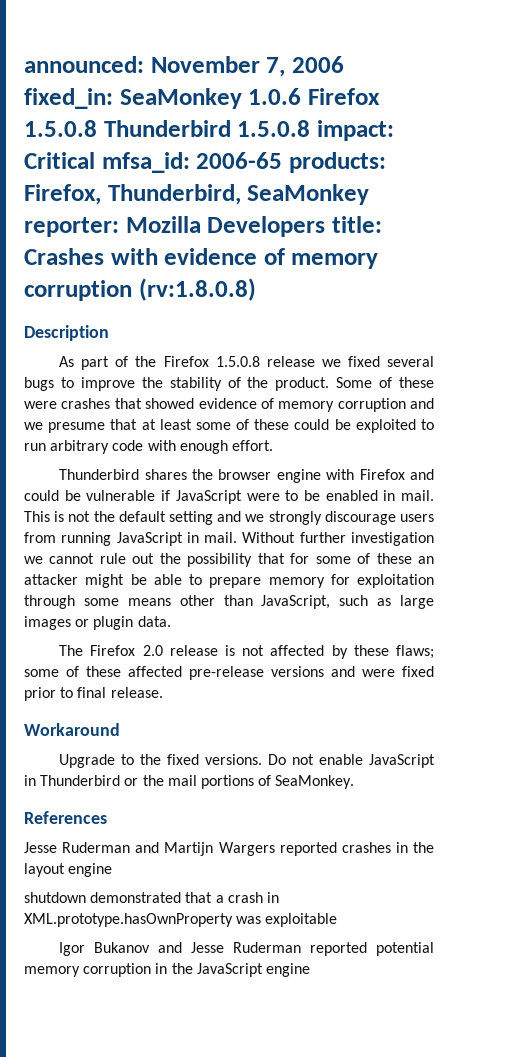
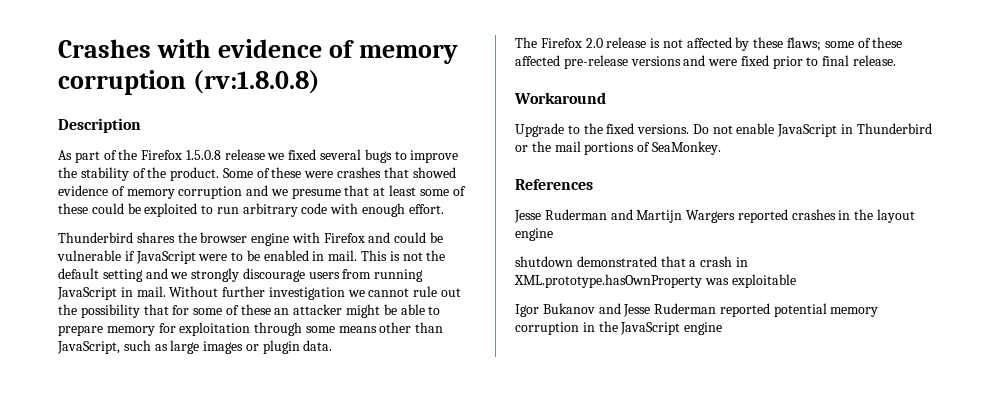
[24,56,344,77] [24,88,380,109] [24,120,394,141] [24,152,386,173] [24,184,370,205] [24,216,382,237] announced: November 7, 2006 fixed_in: SeaMonkey 1.0.6 Firefox 1.5.0.8 Thunderbird 1.5.0.8 impact: Critical mfsa_id: 2006-65 products: Firefox, Thunderbird, SeaMonkey reporter: Mozilla Developers title: -> (58, 48) none

